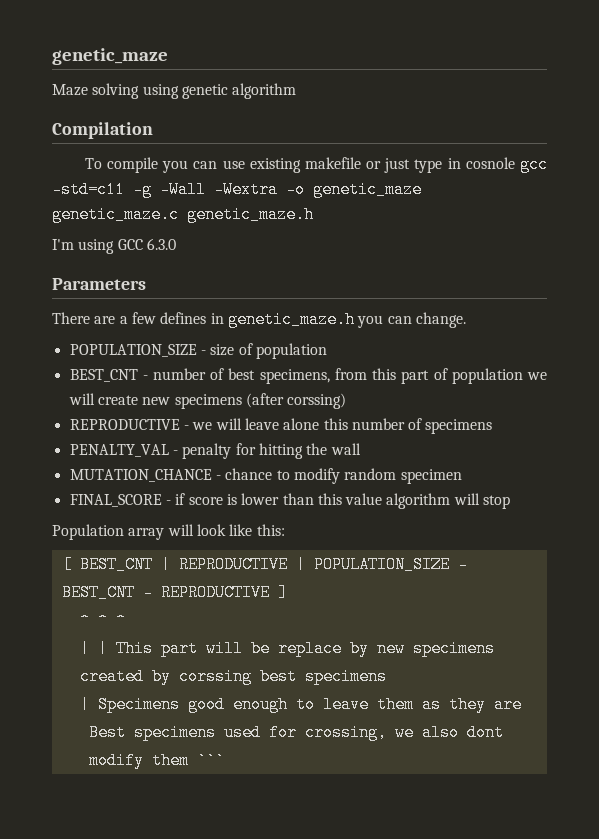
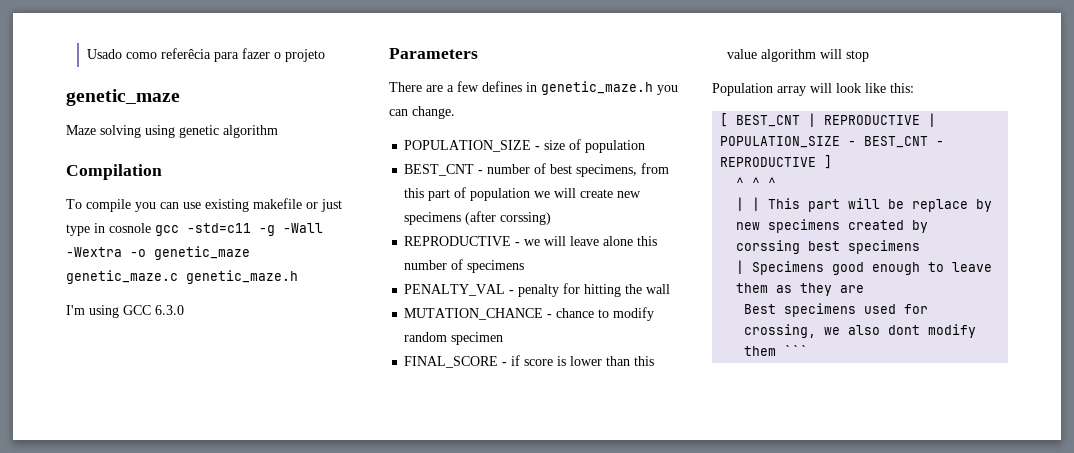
(52, 56) none -> [86,48,325,62] Usado como referêcia para fazer o projeto //

